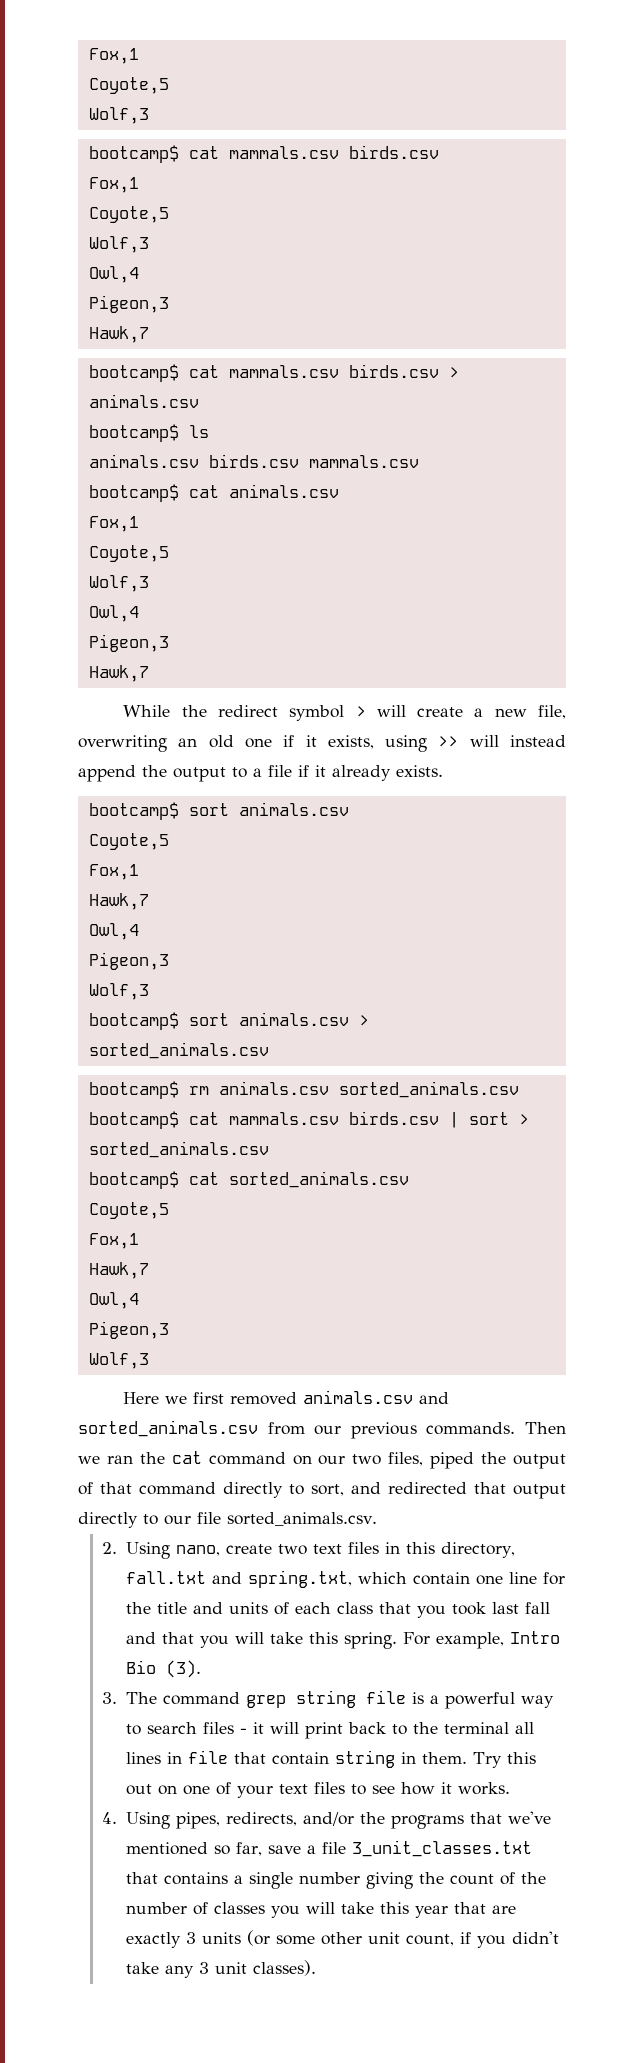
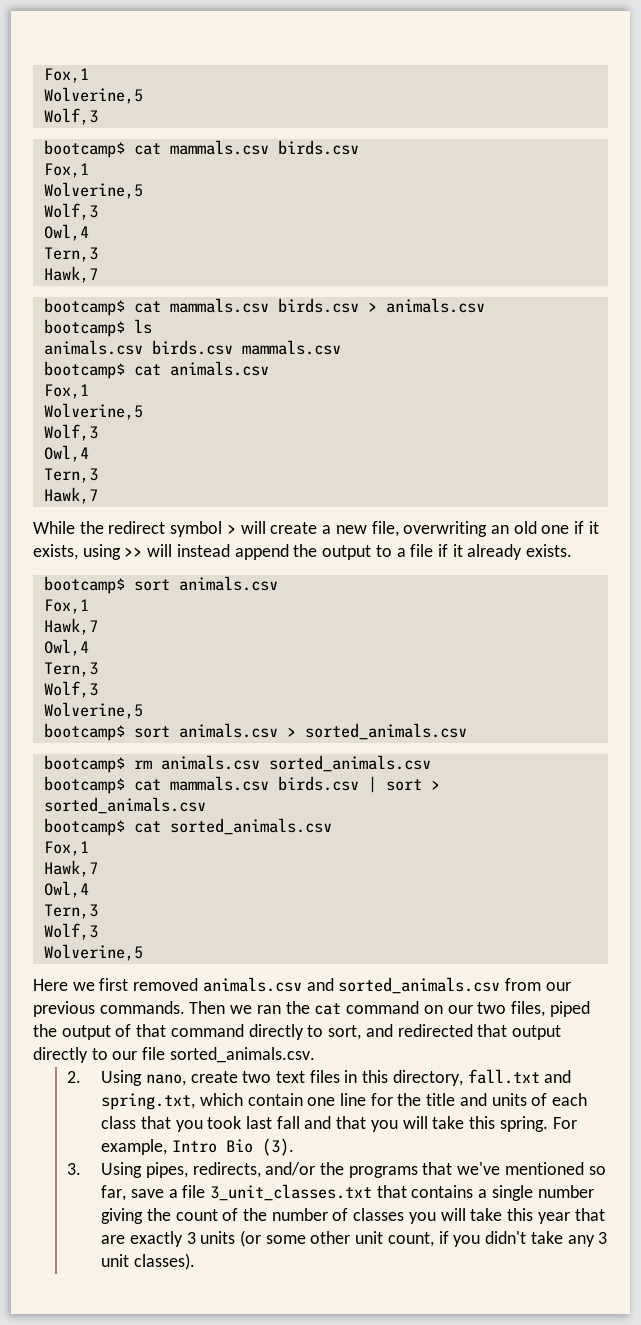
[88,48,139,64] [88,77,169,94] Fox,1 // Coyote,5 -> [43,68,89,83] [43,87,143,104] Fox,1 // Wolverine,5
[88,206,169,223] [88,236,149,253] [88,266,139,283] [88,295,169,313] Coyote,5 // Wolf,3 // Owl,4 // Pigeon,3 -> [43,182,143,199] [43,203,98,220] [43,224,89,241] [43,247,98,262] Wolverine,5 // Wolf,3 // Owl,4 // Tern,3
[88,545,169,562] [88,575,149,592] [88,605,139,622] [88,634,169,652] Coyote,5 // Wolf,3 // Owl,4 // Pigeon,3 -> [43,403,143,420] [43,424,98,441] [43,445,89,462] [43,468,98,483] Wolverine,5 // Wolf,3 // Owl,4 // Tern,3
[88,833,169,850] [88,864,139,880] [88,893,149,910] [88,923,139,940] [88,952,169,970] [88,983,149,1000] // Coyote,5 // Fox,1 // Hawk,7 // Owl,4 // Pigeon,3 // Wolf,3 -> [43,599,89,614] [43,618,98,635] [43,639,89,656] [43,662,98,677] [43,681,98,698] [43,702,143,719] // Fox,1 // Hawk,7 // Owl,4 // Tern,3 // Wolf,3 // Wolverine,5
[88,1202,169,1219] [88,1233,139,1249] [88,1262,149,1279] [88,1292,139,1309] [88,1321,169,1339] [88,1352,149,1369] // Coyote,5 // Fox,1 // Hawk,7 // Owl,4 // Pigeon,3 // Wolf,3 -> [43,841,89,856] [43,860,98,877] [43,881,89,898] [43,904,98,919] [43,923,98,940] [43,944,143,961] // Fox,1 // Hawk,7 // Owl,4 // Tern,3 // Wolf,3 // Wolverine,5
[126,1690,555,1709] [126,1722,535,1739] [126,1750,537,1768] [126,1782,511,1798] [102,1812,118,1824] The command grep string file is a powerful way to search files - it will print back to the terminal all lines in file that contain string in them. Try this out on one of your text files to see how it works. // 4. -> (82, 1169) none

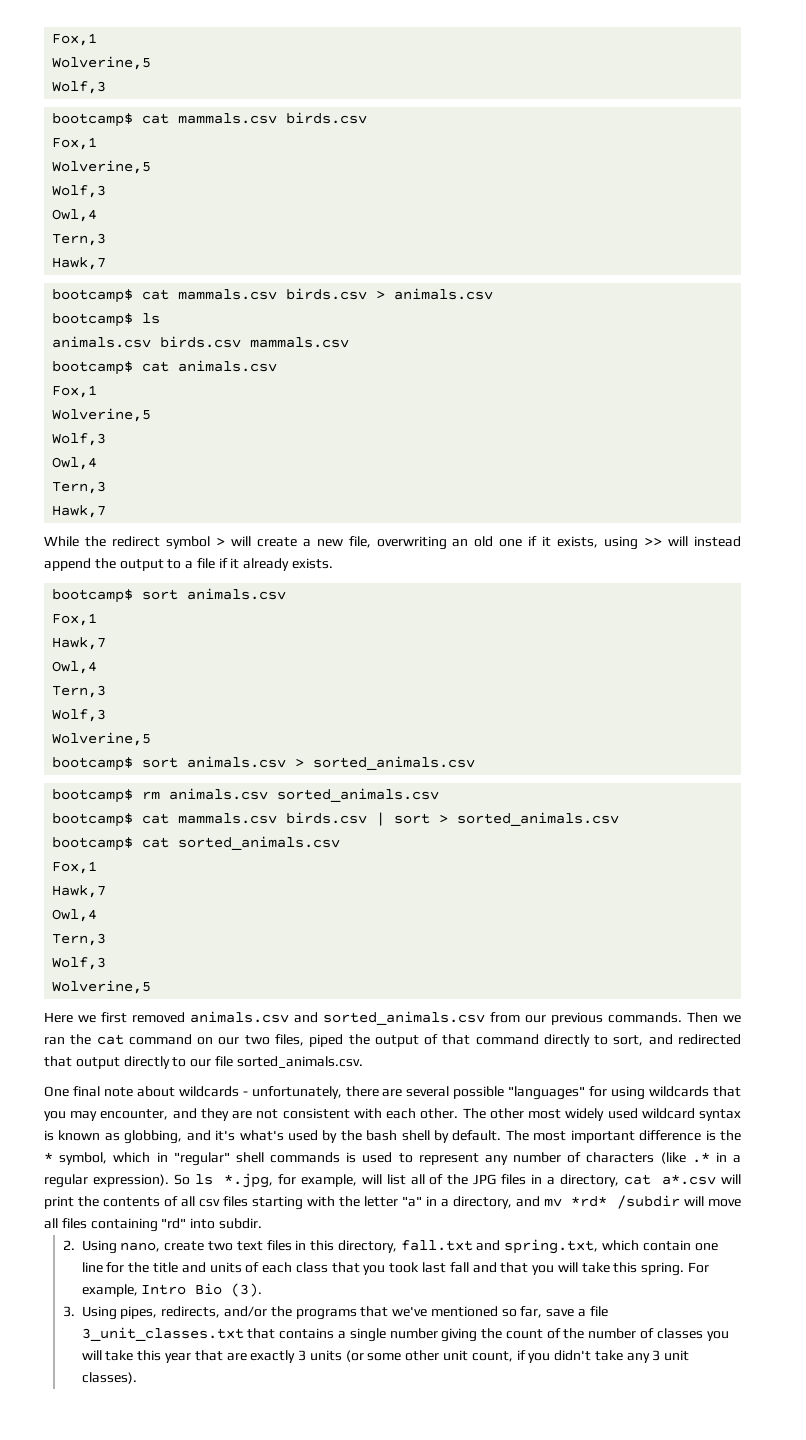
(315, 1055) none -> [44,1086,741,1100] [44,1108,742,1121] [44,1130,742,1144] [44,1152,741,1166] [44,1173,741,1188] [44,1195,741,1210] [44,1218,262,1232] // One final note about wildcards - unfortunately, there are several possible "languages" for using wildcards that you may encounter, and they are not consistent with each other. The other most widely used wildcard syntax is known as globbing, and it's what's used by the bash shell by default. The most important difference is the * symbol, which in "regular" shell commands is used to represent any number of characters (like .* in a regular expression). So ls *.jpg, for example, will list all of the JPG files in a directory, cat a*.csv will print the contents of all csv files starting with the letter "a" in a directory, and mv *rd* /subdir will move all files containing "rd" into subdir.

